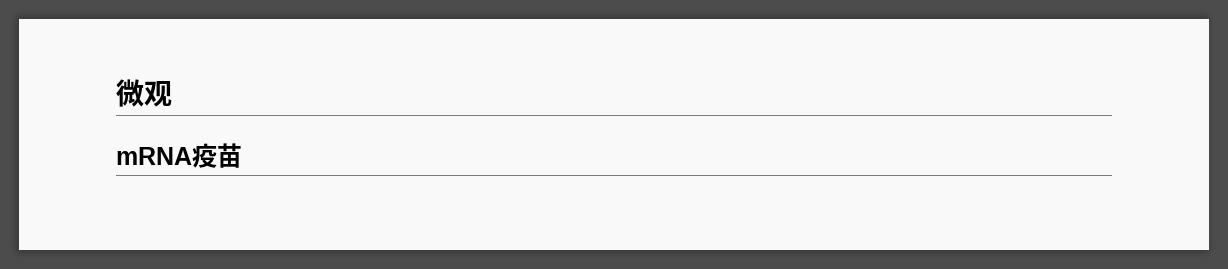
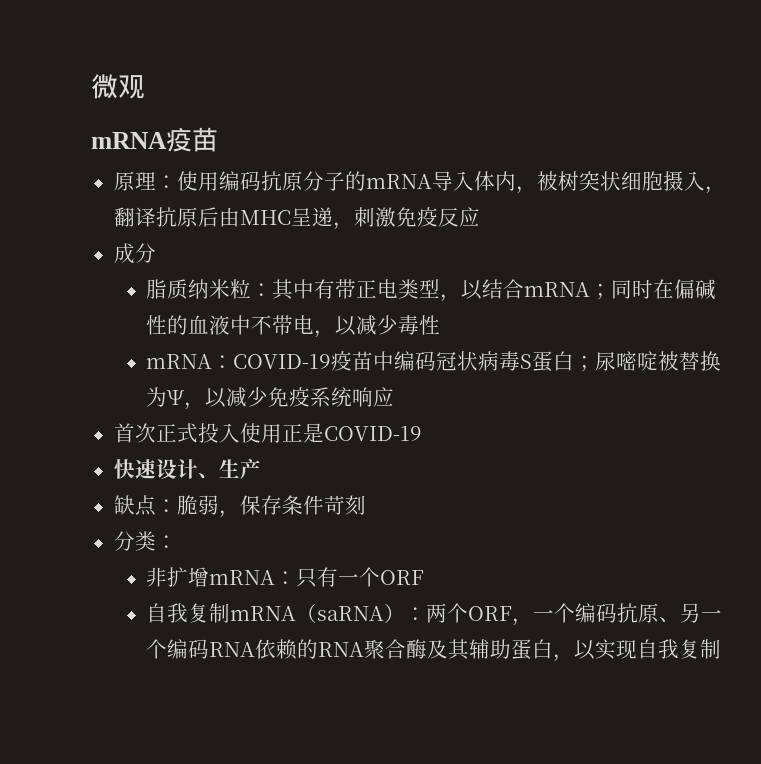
(242, 155) none -> [113,171,726,194] [113,207,480,230] [113,243,156,264] [146,279,717,302] [146,315,441,338] [146,351,722,372] [146,387,395,410] [113,423,422,443] [113,459,261,479] [113,495,366,518] [113,531,177,551] [146,567,425,588] [146,603,723,626] [146,639,722,662] // 原理：使用编码抗原分子的mRNA导入体内，被树突状细胞摄入，翻译抗原后由MHC呈递，刺激免疫反应 // 成分 // 脂质纳米粒：其中有带正电类型，以结合mRNA；同时在偏碱性的血液中不带电，以减少毒性 // mRNA：COVID-19疫苗中编码冠状病毒S蛋白；尿嘧啶被替换为Ψ，以减少免疫系统响应 // 首次正式投入使用正是COVID-19 // 快速设计、生产 // 缺点：脆弱，保存条件苛刻 // 分类： // 非扩增mRNA：只有一个ORF // 自我复制mRNA（saRNA）：两个ORF，一个编码抗原、另一个编码RNA依赖的RNA聚合酶及其辅助蛋白，以实现自我复制

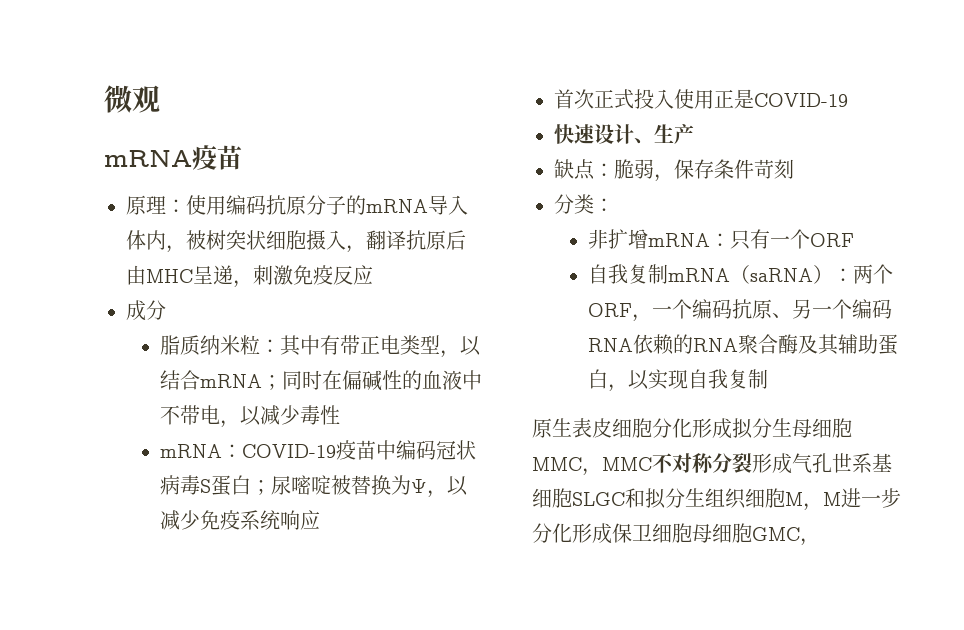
(722, 649) none -> [532,418,852,439] [532,453,892,476] [532,488,901,511] [532,523,820,546] // 原生表皮细胞分化形成拟分生母细胞MMC，MMC不对称分裂形成气孔世系基细胞SLGC和拟分生组织细胞M，M进一步分化形成保卫细胞母细胞GMC，

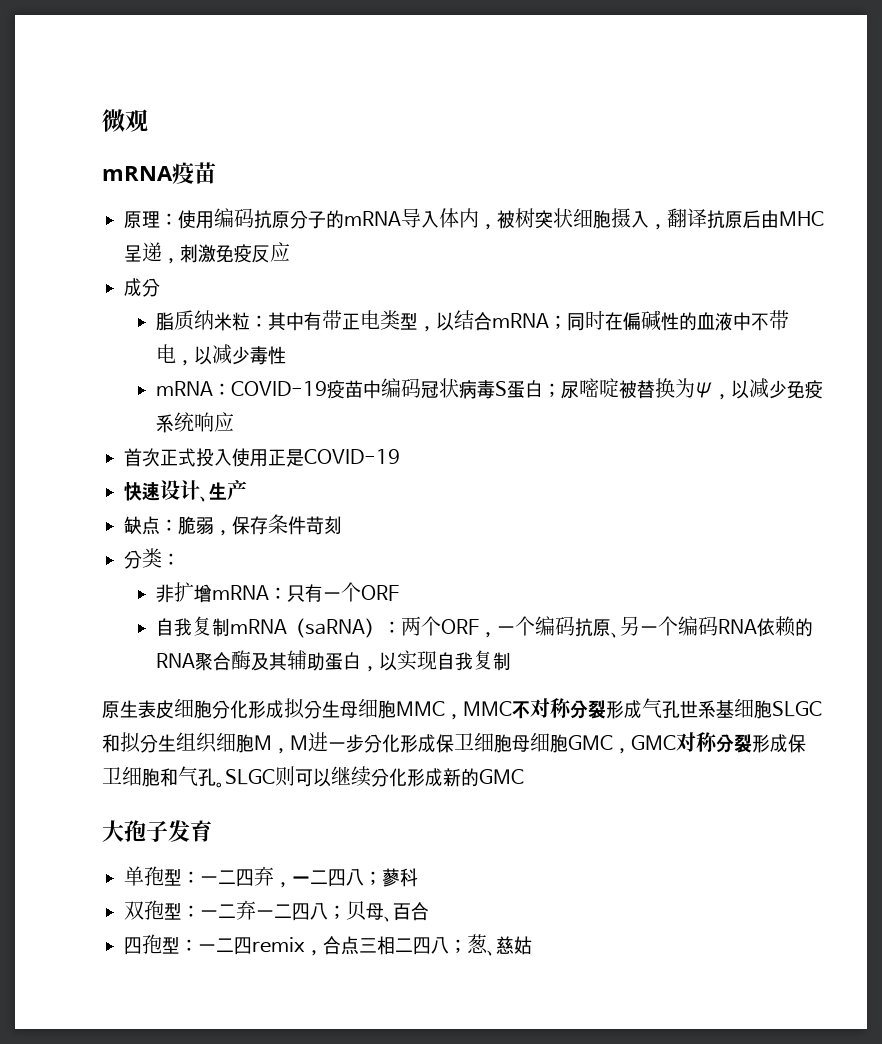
(820, 542) none -> [631,732,806,753] [102,766,524,788] [102,820,212,842] [124,866,418,888] [124,900,429,922] [124,934,532,956] GMC对称分裂形成保卫细胞和气孔。SLGC则可以继续分化形成新的GMC // 大孢子发育 // 单孢型：一二四弃，一二四八；蓼科 // 双孢型：一二弃一二四八；贝母、百合 // 四孢型：一二四remix，合点三相二四八；葱、慈姑

